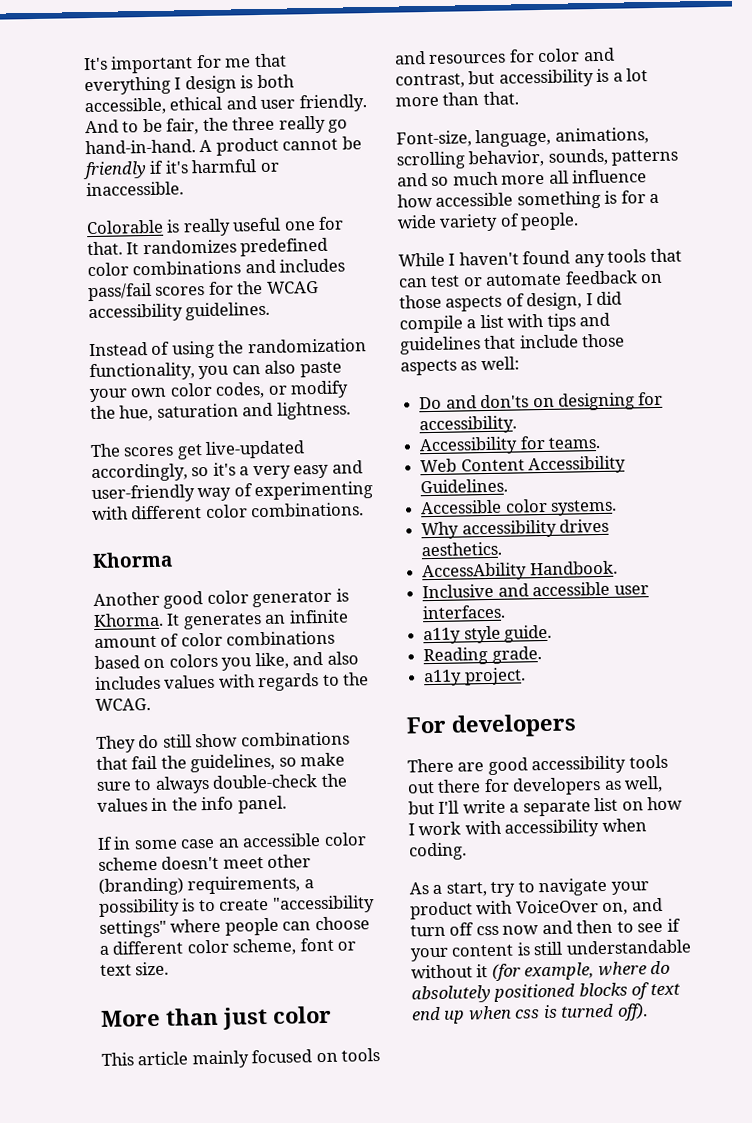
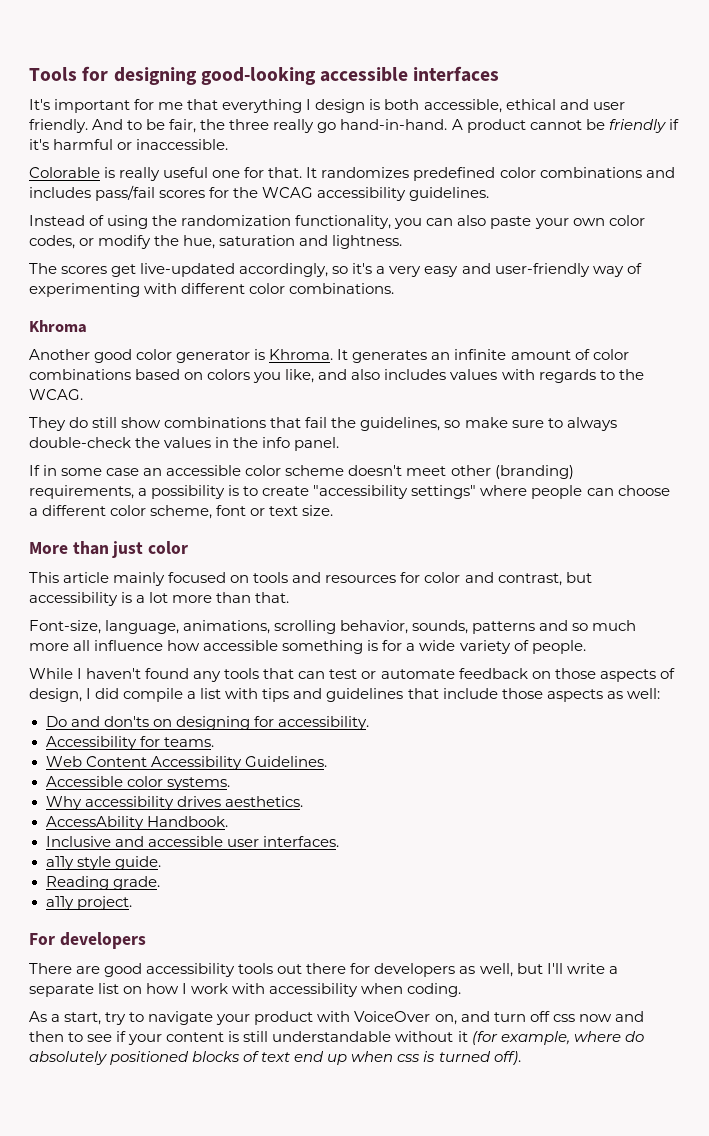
(83, 64) none -> [29,66,500,85] Tools for designing good-looking accessible interfaces //
[92,551,173,569] Khorma -> [29,320,87,333] Khroma
[93,612,164,628] Khorma. -> [269,349,334,360] Khroma.

